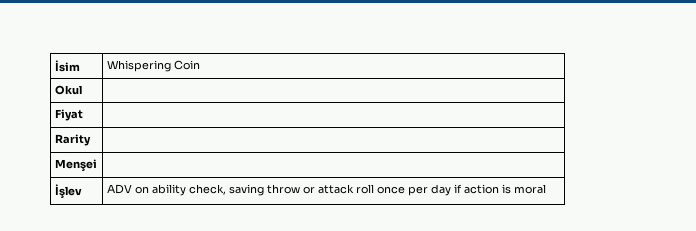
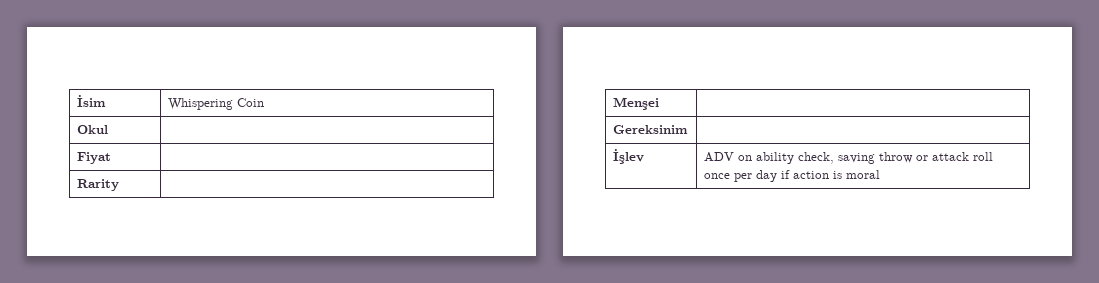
(97, 165) none -> [613,125,689,134] // Gereksinim |

